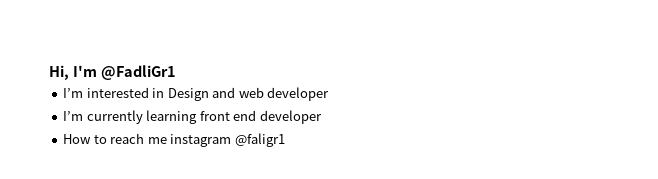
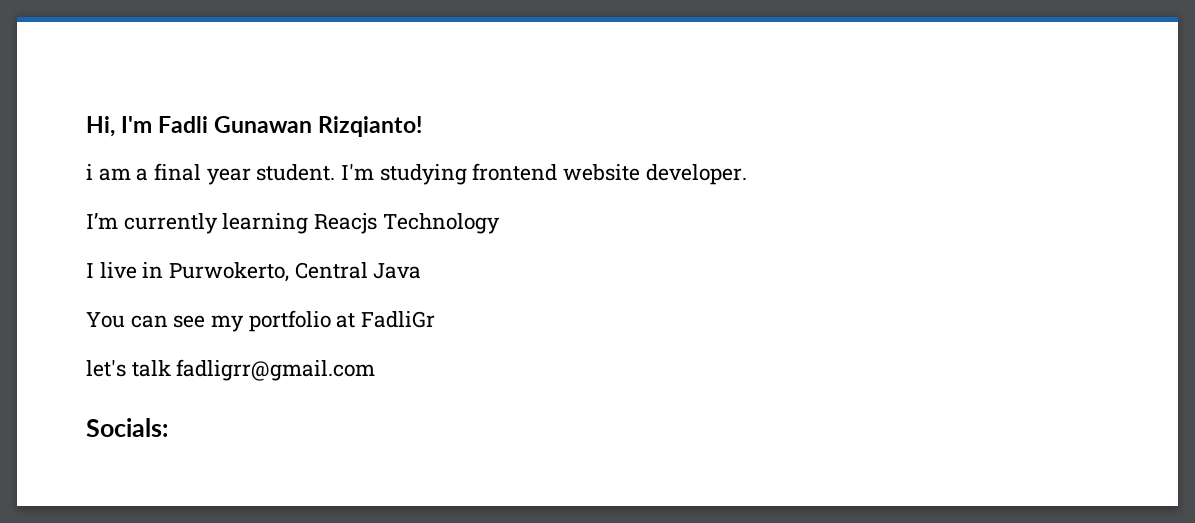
[100,65,176,80] [63,87,330,101] [63,110,322,124] [63,133,285,147] @FadliGr1 // I’m interested in Design and web developer // I’m currently learning front end developer // How to reach me instagram @faligr1 -> [158,116,423,137] [86,163,747,185] [86,213,500,234] [86,262,422,282] [86,310,436,332] [86,359,376,381] [86,418,168,437] Fadli Gunawan Rizqianto! // i am a final year student. I'm studying frontend website developer. // I’m currently learning Reacjs Technology // I live in Purwokerto, Central Java // You can see my portfolio at FadliGr // let's talk fadligrr@gmail.com // Socials:

